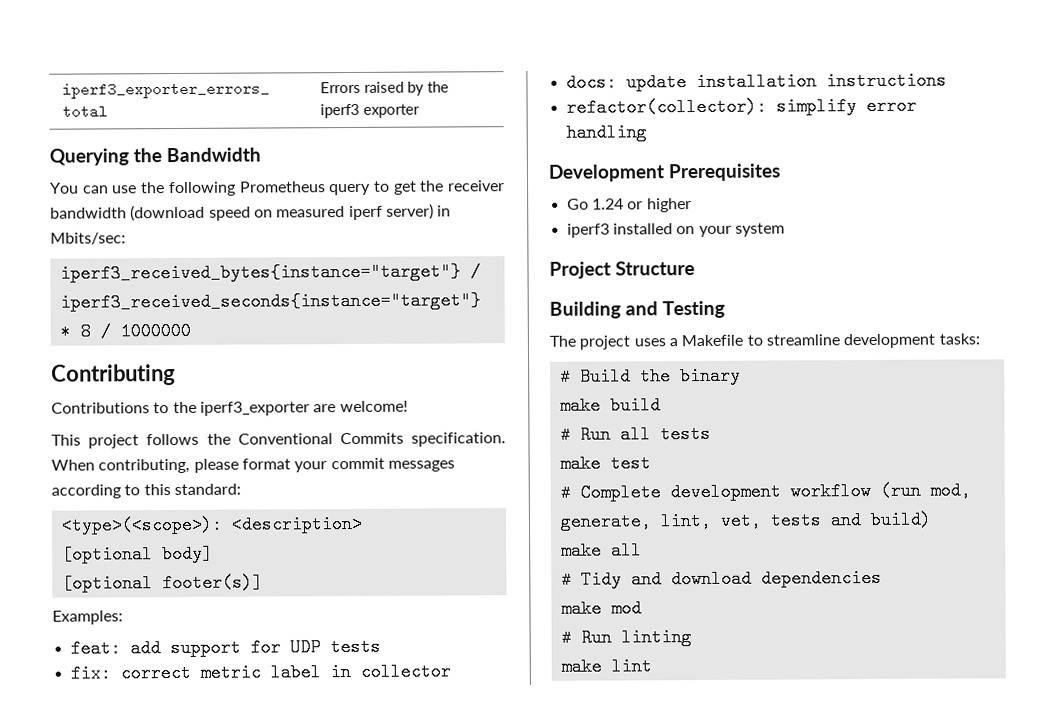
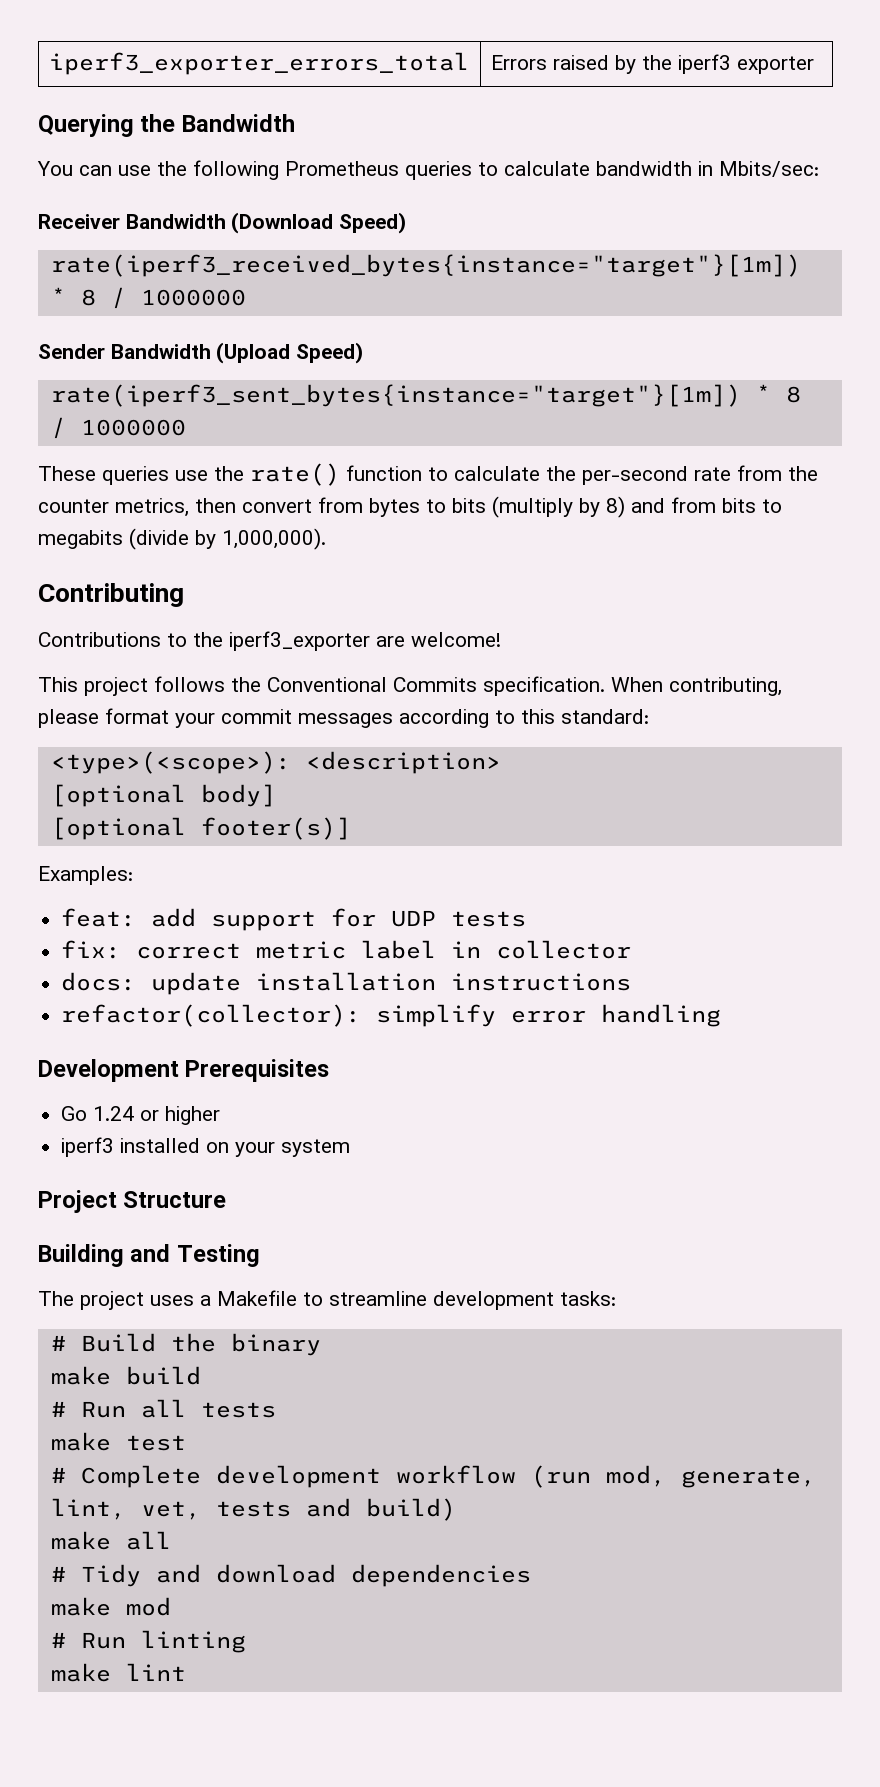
[329,180,505,196] [50,203,452,222] [50,232,126,245] [59,262,481,283] [59,291,481,312] [59,321,191,341] query to get the receiver bandwidth (download speed on measured iperf server) in Mbits/sec: // iperf3_received_bytes{instance="target"} / iperf3_received_seconds{instance="target"} * 8 / 1000000 -> [405,161,819,180] [38,212,407,234] [50,254,801,277] [50,287,246,309] [38,342,364,364] [50,384,801,407] [50,417,186,439] [38,463,818,486] [38,496,782,518] [38,528,326,550] queries to calculate bandwidth in Mbits/sec: // Receiver Bandwidth (Download Speed) // rate(iperf3_received_bytes{instance="target"}[1m]) * 8 / 1000000 // Sender Bandwidth (Upload Speed) // rate(iperf3_sent_bytes{instance="target"}[1m]) * 8 / 1000000 // These queries use the rate() function to calculate the per-second rate from the counter metrics, then convert from bytes to bits (multiply by 8) and from bits to megabits (divide by 1,000,000).

